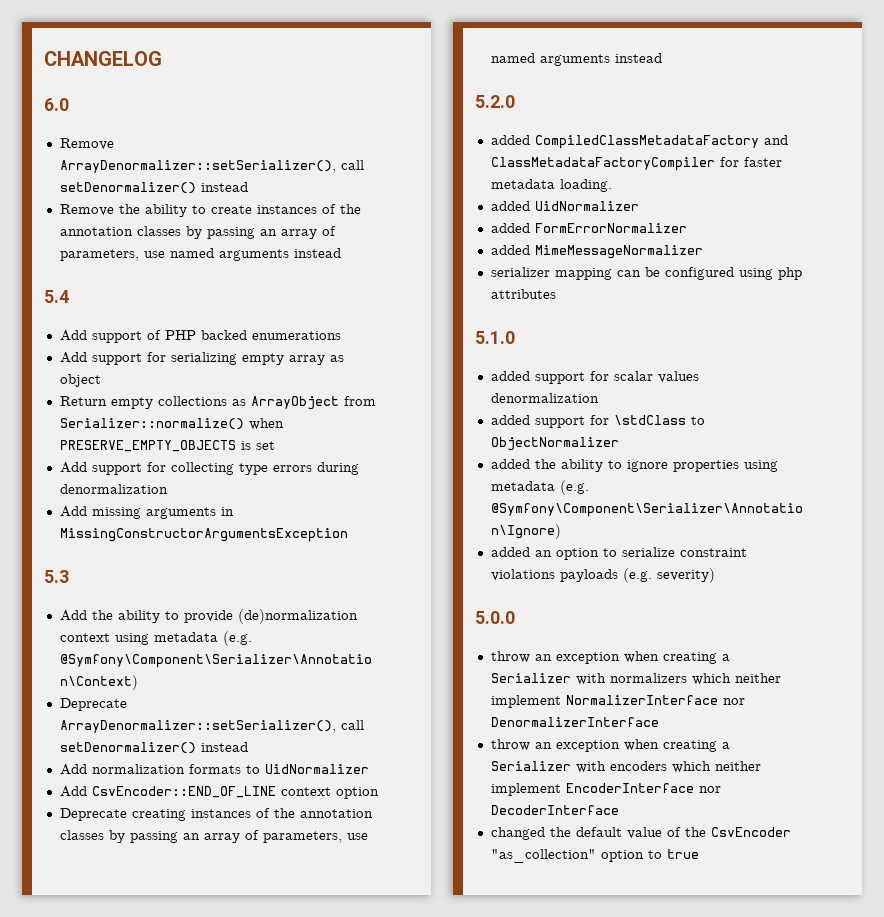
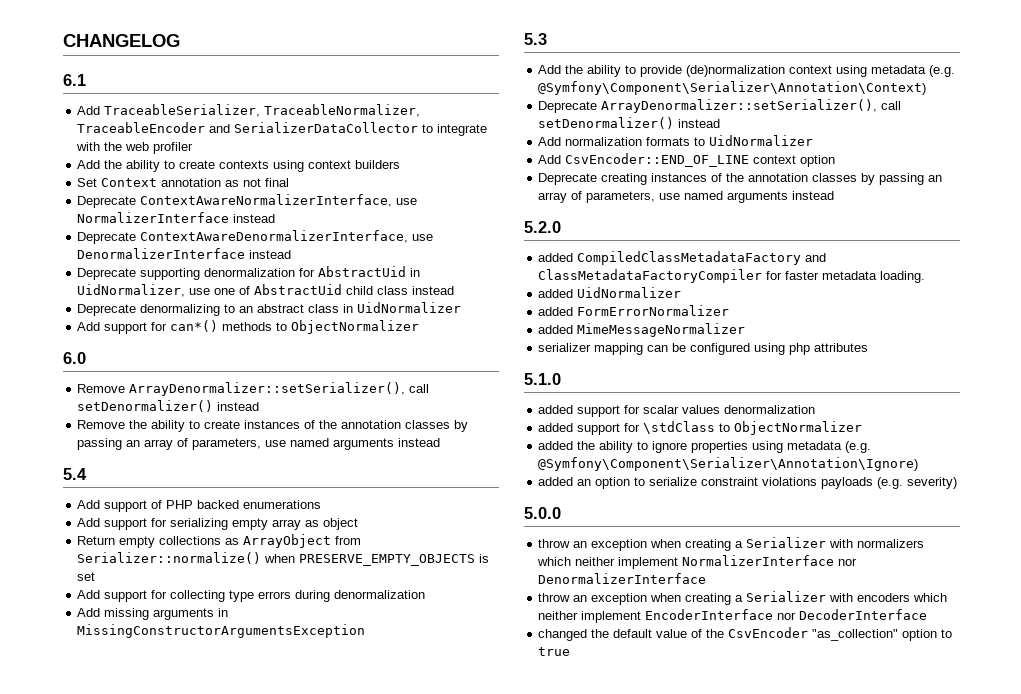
(162, 58) none -> [63,74,86,86] [77,104,421,117] [77,122,488,136] [76,142,194,154] [77,160,401,172] [77,178,290,187] [77,194,418,208] [77,212,276,223] [77,230,434,244] [77,248,292,259] [77,266,421,280] [77,284,455,297] [77,302,462,316] [77,320,420,334] // 6.1 // Add TraceableSerializer, TraceableNormalizer, TraceableEncoder and SerializerDataCollector to integrate with the web profiler // Add the ability to create contexts using context builders // Set Context annotation as not final // Deprecate ContextAwareNormalizerInterface, use NormalizerInterface instead // Deprecate ContextAwareDenormalizerInterface, use DenormalizerInterface instead // Deprecate supporting denormalization for AbstractUid in UidNormalizer, use one of AbstractUid child class instead // Deprecate denormalizing to an abstract class in UidNormalizer // Add support for can*() methods to ObjectNormalizer

